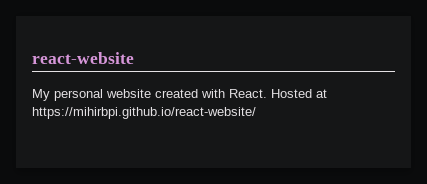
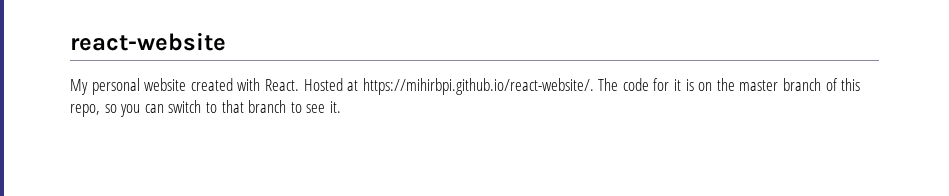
[32,107,256,119] https://mihirbpi.github.io/react-website/ -> [362,78,861,95] [70,100,341,117] https://mihirbpi.github.io/react-website/. The code for it is on the master branch of this repo, so you can switch to that branch to see it.

